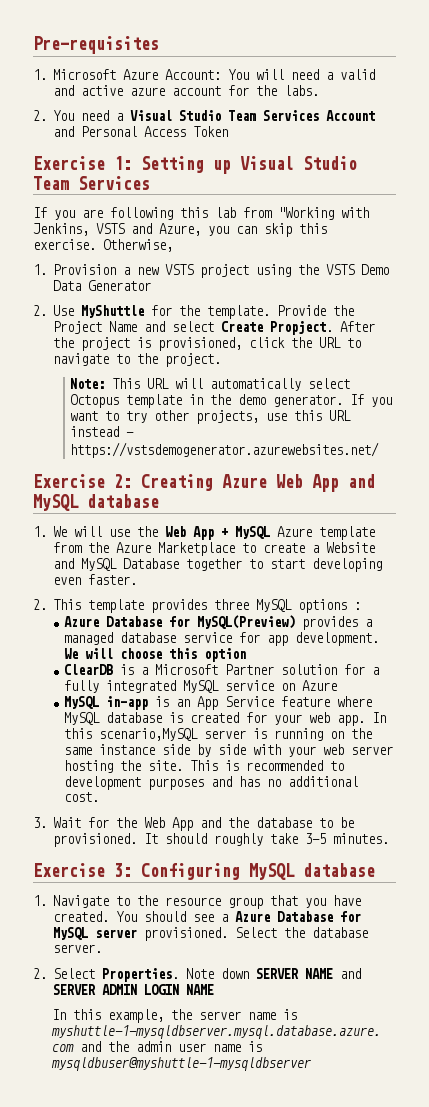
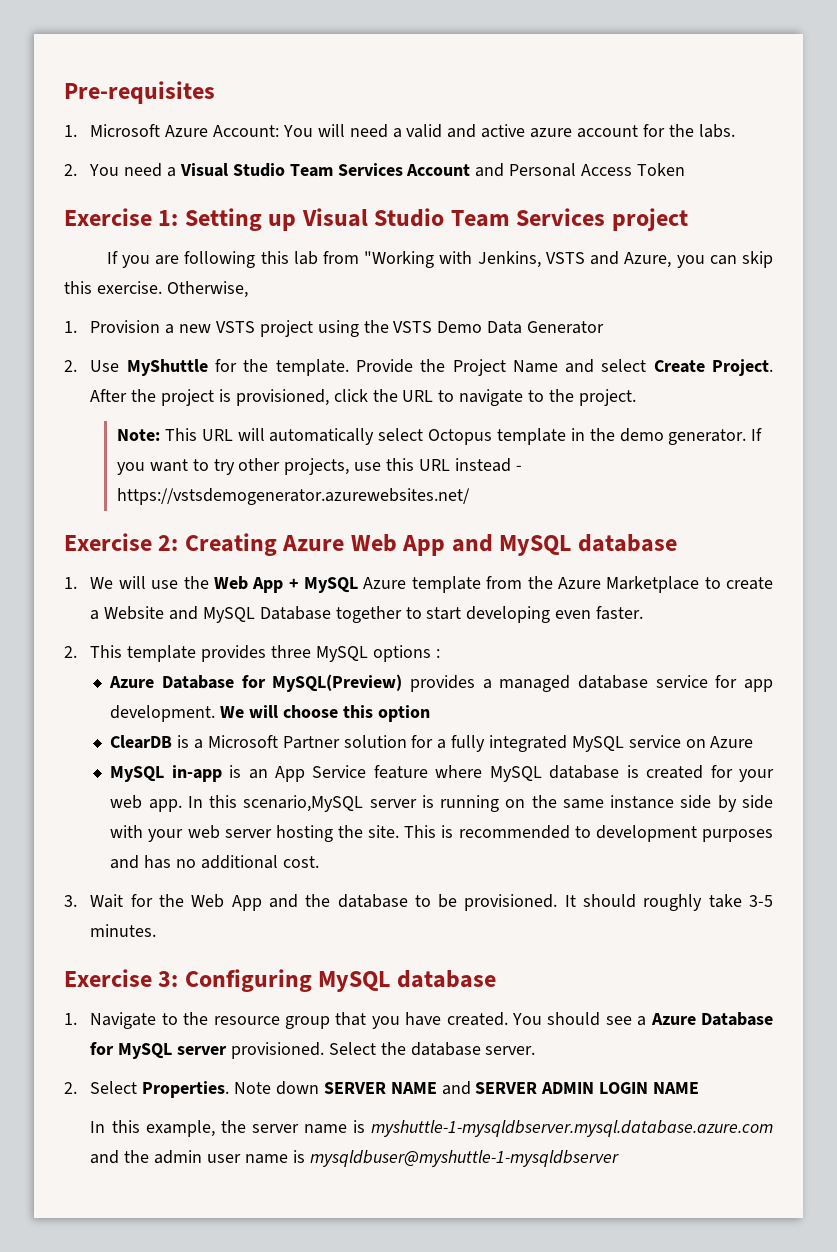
(150, 183) none -> [611,208,688,231] project
[269,321,333,335] Propject. -> [712,359,774,376] Project.

